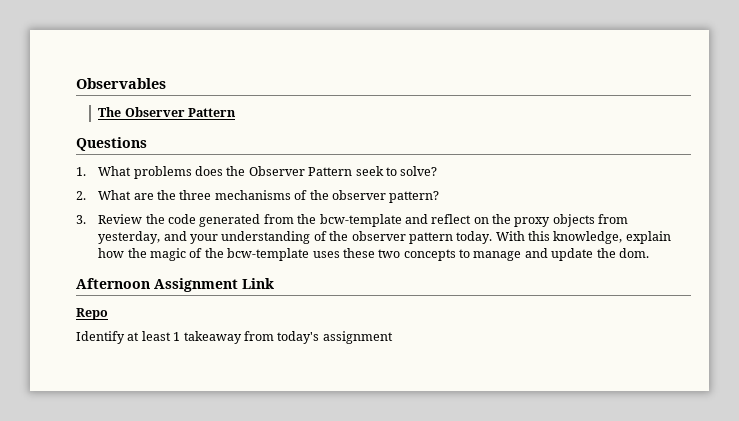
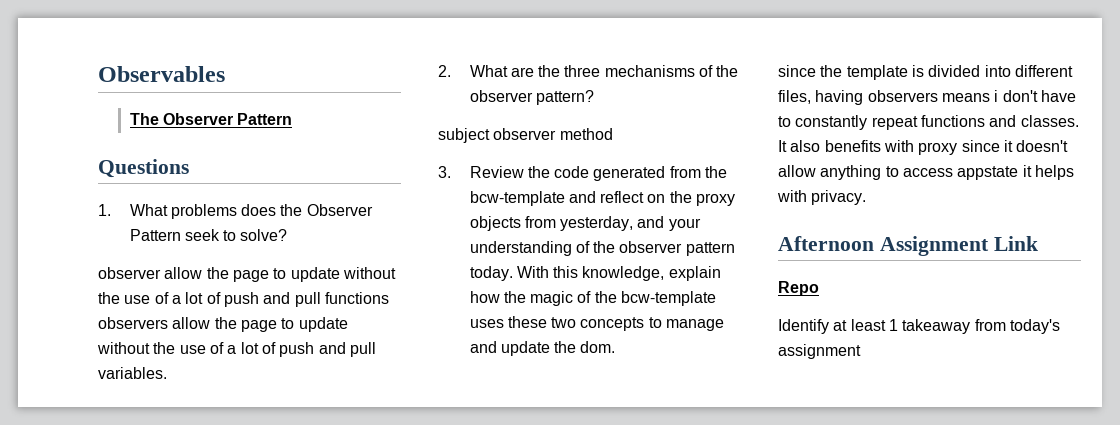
(438, 171) none -> [98,267,396,282] [98,292,389,307] [98,317,348,332] [97,342,376,357] [98,367,167,379] // observer allow the page to update without the use of a lot of push and pull functions observers allow the page to update without the use of a lot of push and pull variables.
(440, 197) none -> [438,128,613,143] // subject observer method
(649, 253) none -> [778,65,1073,80] [778,90,1076,105] [778,115,1079,130] [778,140,1069,155] [778,165,1074,180] [777,190,867,205] // since the template is divided into different files, having observers means i don't have to constantly repeat functions and classes. It also benefits with proxy since it doesn't allow anything to access appstate it helps with privacy.

